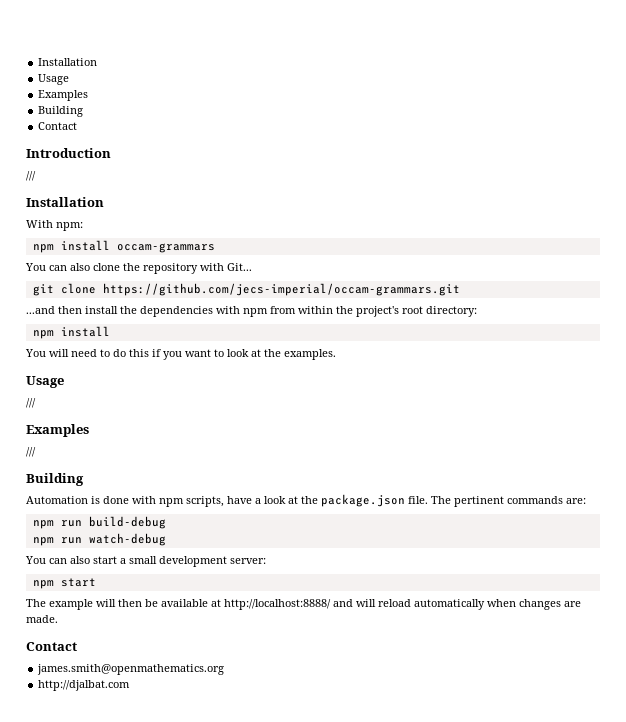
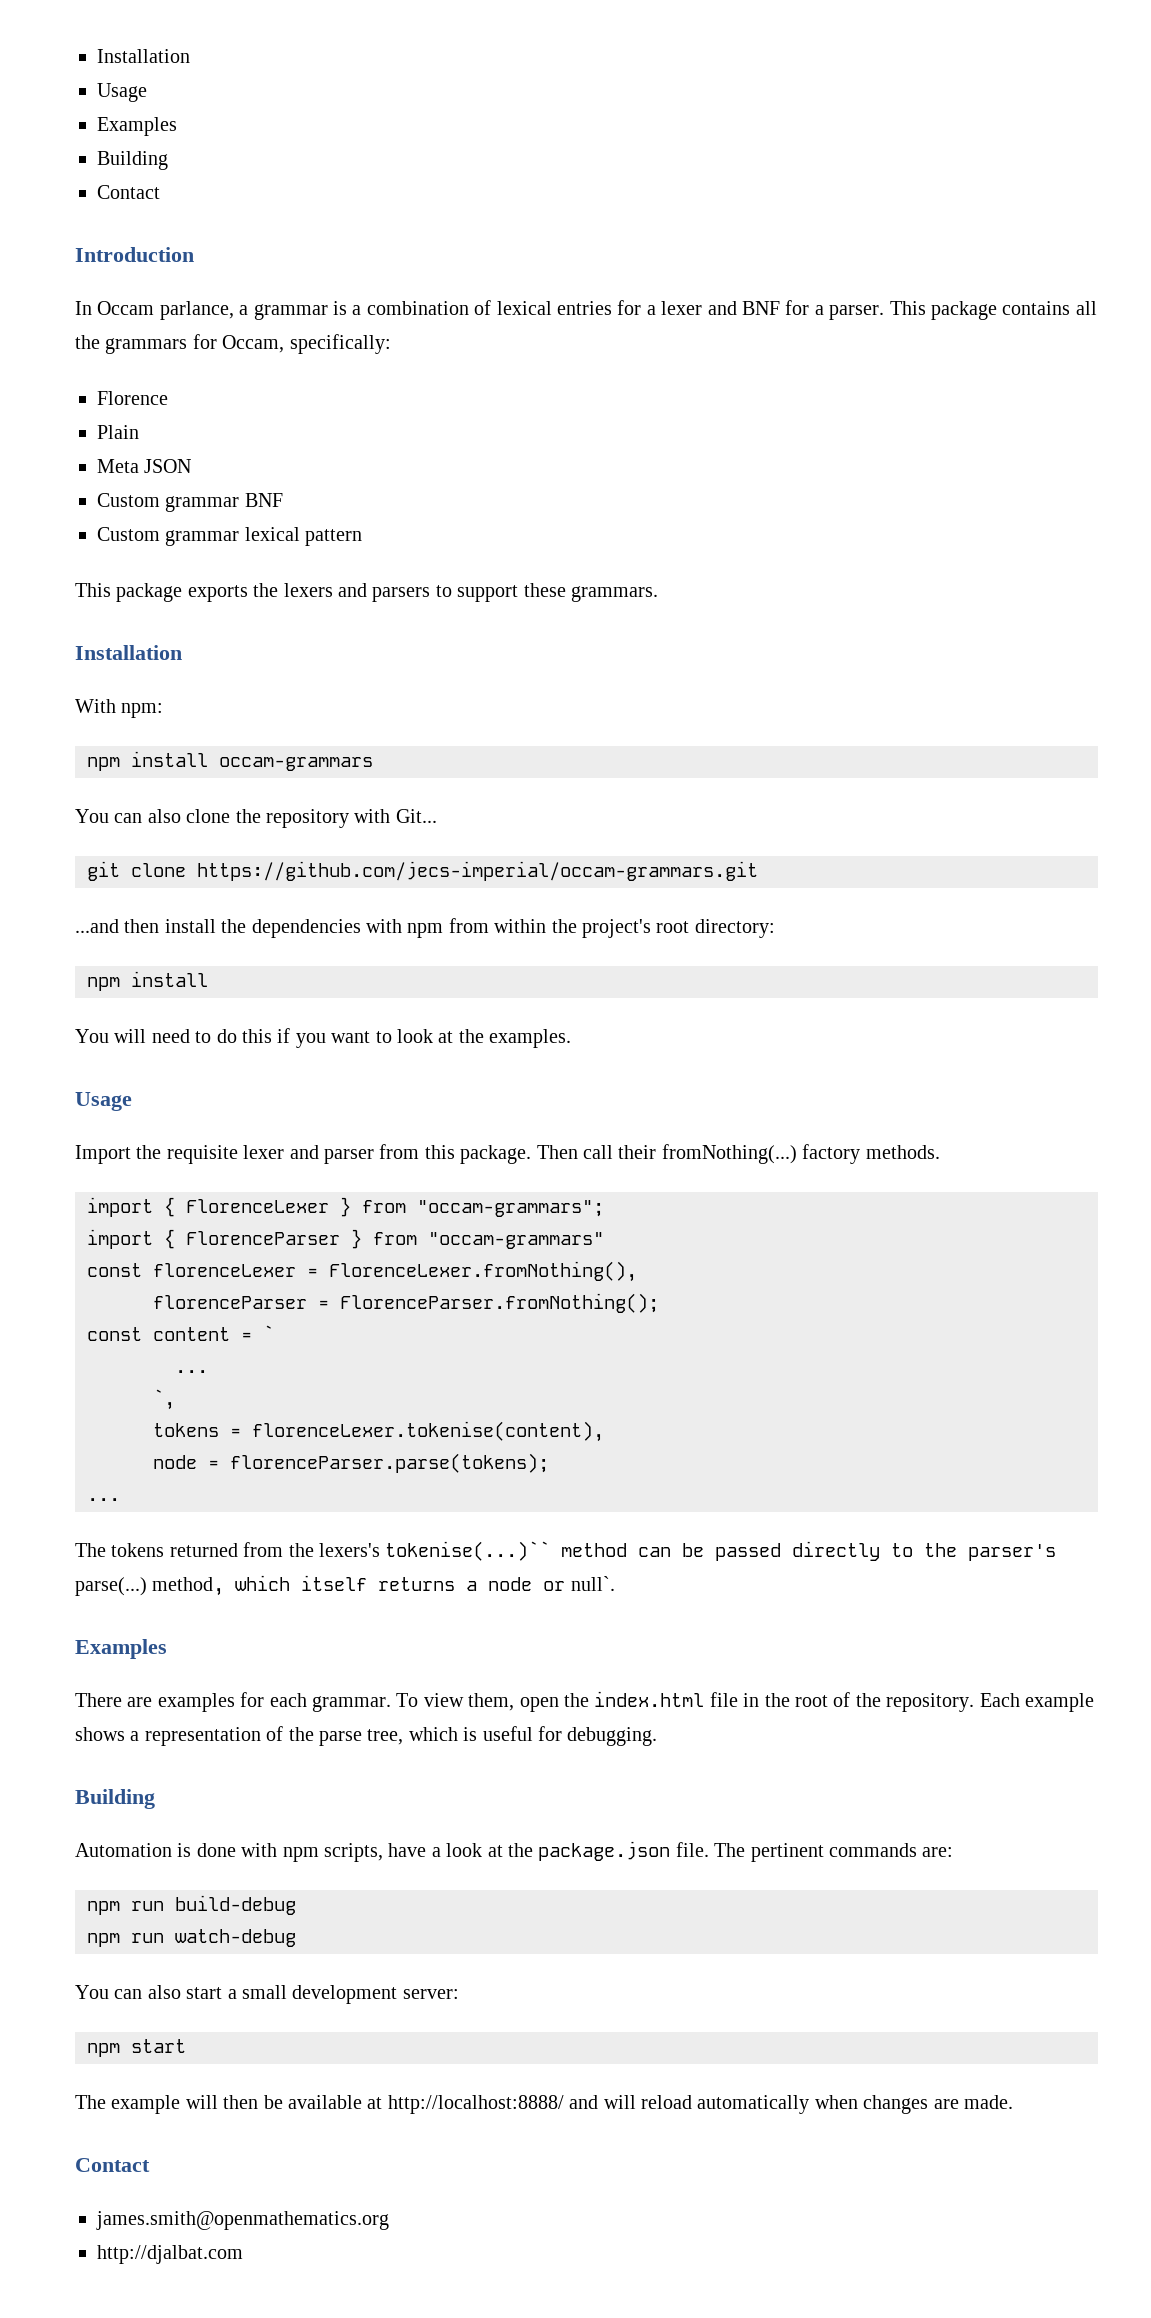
[26,171,36,181] /// -> [75,300,1097,320] [75,334,391,354] [97,391,168,405] [97,425,139,439] [97,459,192,473] [97,493,283,512] [97,527,363,546] [75,583,658,602] In Occam parlance, a grammar is a combination of lexical entries for a lexer and BNF for a parser. This package contains all the grammars for Occam, specifically: // Florence // Plain // Meta JSON // Custom grammar BNF // Custom grammar lexical pattern // This package exports the lexers and parsers to support these grammars.
[26,398,36,408] [26,424,89,437] [26,447,36,457] /// // Examples // /// -> [75,1144,940,1164] [87,1197,604,1217] [87,1229,604,1249] [87,1261,637,1282] [153,1293,659,1313] [87,1325,274,1341] [175,1370,208,1373] [153,1389,175,1410] [153,1421,604,1442] [153,1453,549,1473] [87,1498,120,1501] [75,1541,1057,1561] [75,1575,615,1596] [75,1639,167,1659] [75,1691,1094,1712] [75,1726,658,1746] Import the requisite lexer and parser from this package. Then call their fromNothing(...) factory methods. // import { FlorenceLexer } from "occam-grammars"; // import { FlorenceParser } from "occam-grammars" // const florenceLexer = FlorenceLexer.fromNothing(), // florenceParser = FlorenceParser.fromNothing(); // const content = ` // ... // `, // tokens = florenceLexer.tokenise(content), // node = florenceParser.parse(tokens); // ... // The tokens returned from the lexers's tokenise(...)`` method can be passed directly to the parser's parse(...) method, which itself returns a node or null`. // Examples // There are examples for each grammar. To view them, open the index.html file in the root of the repository. Each example shows a representation of the parse tree, which is useful for debugging.

